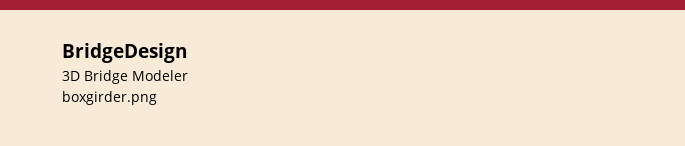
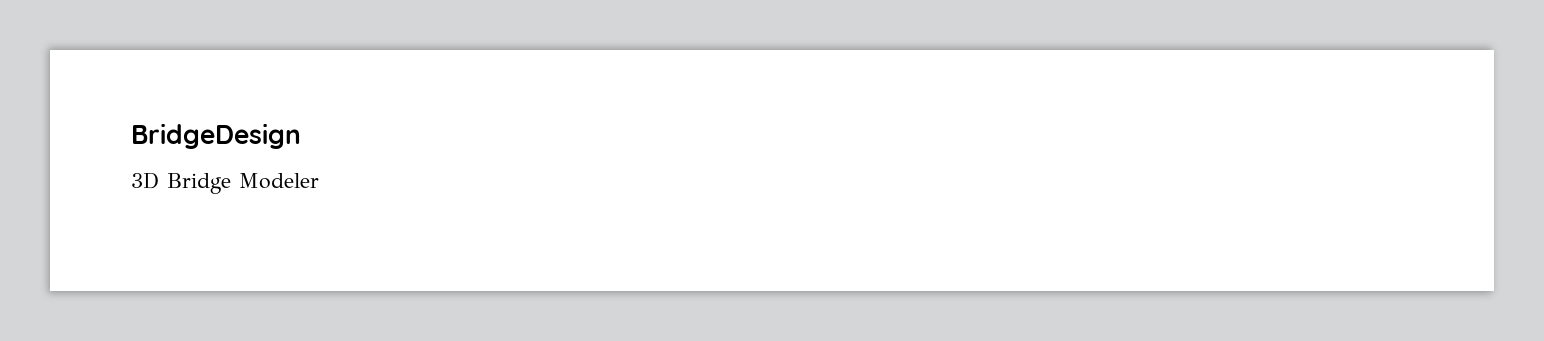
[62,91,157,105] // boxgirder.png -> (319, 181) none

